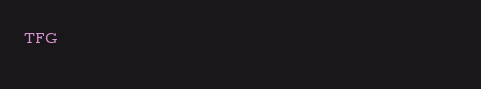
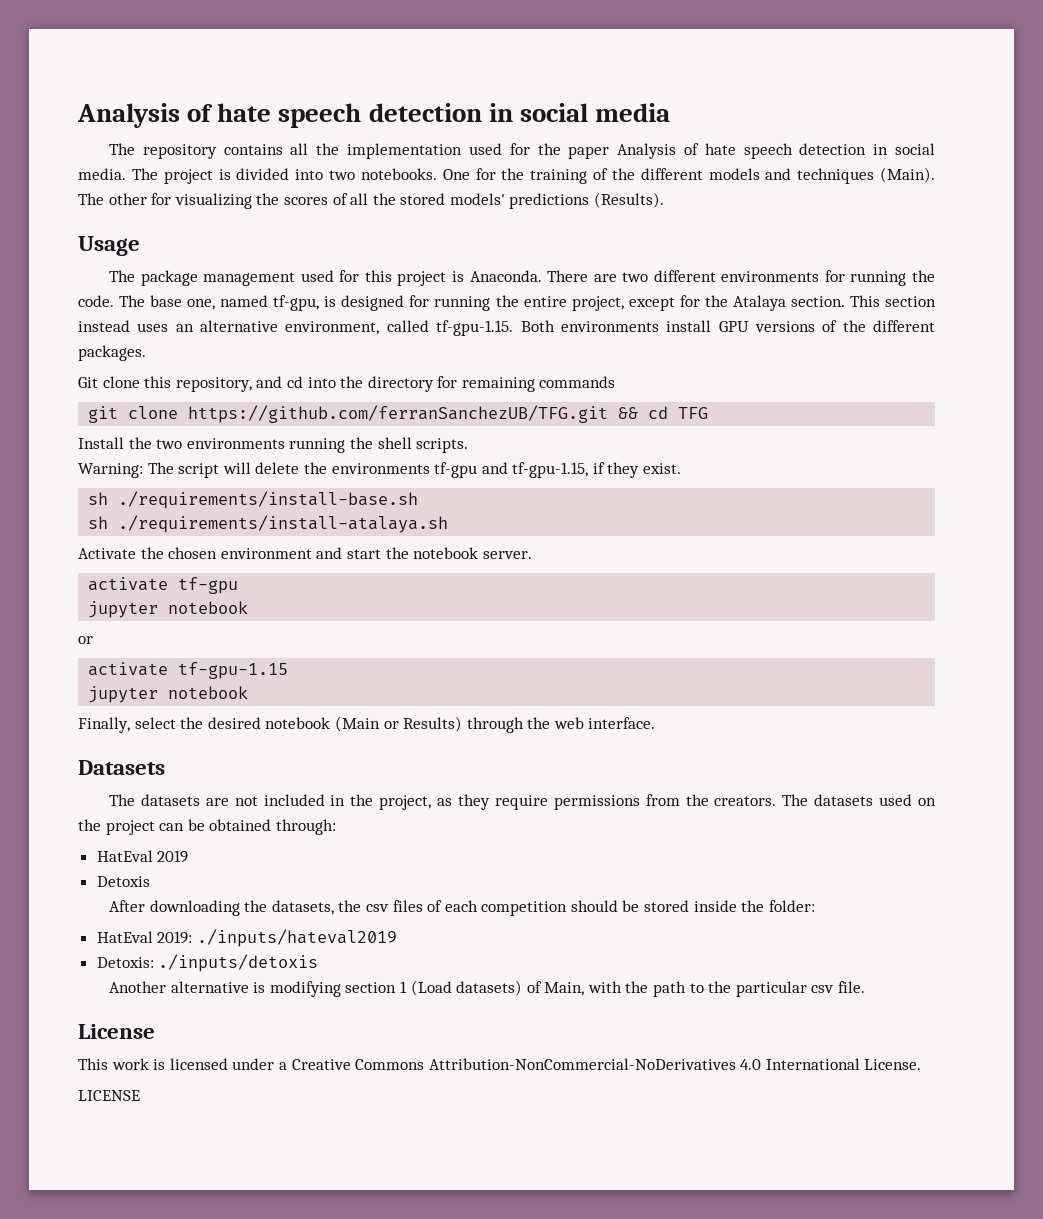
[24,33,58,43] TFG -> [77,103,671,128] [108,143,935,159] [78,167,936,184] [78,192,665,209] [78,236,140,256] [108,270,935,286] [78,295,937,311] [78,320,936,336] [78,345,146,361] [78,376,616,392] [88,405,709,423] [78,437,469,453] [78,462,682,478] [88,491,419,509] [88,515,449,533] [78,547,532,559] [88,577,239,594] [88,601,249,618] [78,636,93,644] [88,662,289,679] [88,686,249,703] [78,716,656,733] [78,760,165,775] [108,794,937,810] [78,819,336,835] [96,850,189,863] [96,876,150,887] [108,900,815,916] [96,929,397,947] [96,954,319,972] [108,980,866,997] [78,1024,155,1039] [78,1058,922,1070] [78,1090,140,1101] Analysis of hate speech detection in social media // The repository contains all the implementation used for the paper Analysis of hate speech detection in social media. The project is divided into two notebooks. One for the training of the different models and techniques (Main). The other for visualizing the scores of all the stored models' predictions (Results). // Usage // The package management used for this project is Anaconda. There are two different environments for running the code. The base one, named tf-gpu, is designed for running the entire project, except for the Atalaya section. This section instead uses an alternative environment, called tf-gpu-1.15. Both environments install GPU versions of the different packages. // Git clone this repository, and cd into the directory for remaining commands // git clone https://github.com/ferranSanchezUB/TFG.git && cd TFG // Install the two environments running the shell scripts. // Warning: The script will delete the environments tf-gpu and tf-gpu-1.15, if they exist. // sh ./requirements/install-base.sh // sh ./requirements/install-atalaya.sh // Activate the chosen environment and start the notebook server. // activate tf-gpu // jupyter notebook // or // activate tf-gpu-1.15 // jupyter notebook // Finally, select the desired notebook (Main or Results) through the web interface. // Datasets // The datasets are not included in the project, as they require permissions from the creators. The datasets used on the project can be obtained through: // HatEval 2019 // Detoxis // After downloading the datasets, the csv files of each competition should be stored inside the folder: // HatEval 2019: ./inputs/hateval2019 // Detoxis: ./inputs/detoxis // Another alternative is modifying section 1 (Load datasets) of Main, with the path to the particular csv file. // License // This work is licensed under a Creative Commons Attribution-NonCommercial-NoDerivatives 4.0 International License. // LICENSE

